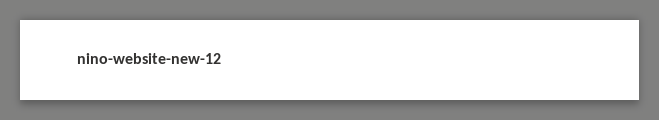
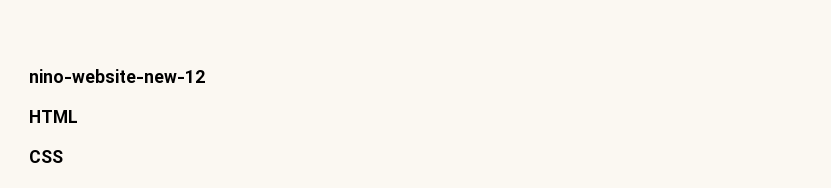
(221, 58) none -> [29,110,78,123] [29,150,63,163] // HTML // CSS

